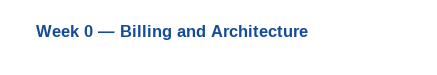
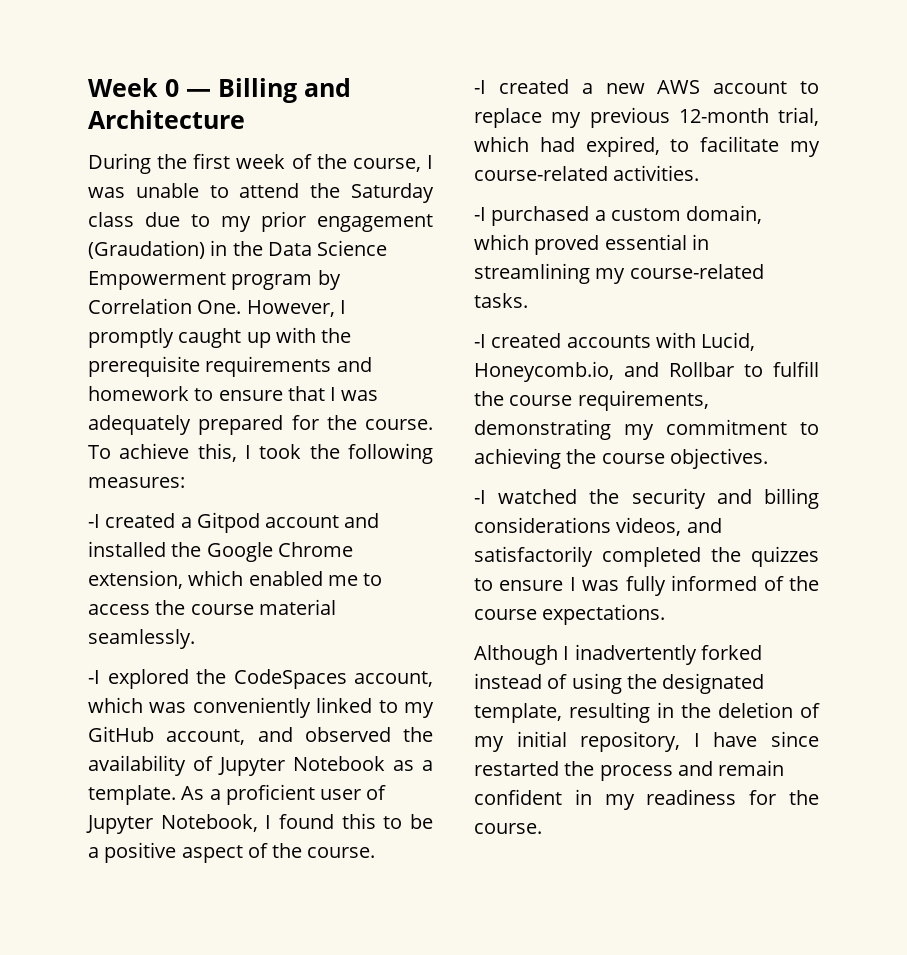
(308, 31) none -> [88,153,433,174] [88,183,435,203] [88,211,433,232] [88,240,388,259] [88,270,341,290] [88,298,346,317] [88,327,352,348] [88,356,372,377] [88,386,379,401] [88,415,433,435] [88,443,433,464] [88,477,185,488] [88,512,380,533] [88,541,353,562] [88,570,383,589] [88,599,336,615] [88,629,195,649] [88,669,433,689] [88,697,434,718] [88,726,433,745] [88,755,433,776] [88,784,387,805] [86,813,433,834] [88,842,376,863] [474,79,819,94] [474,107,819,128] [474,136,820,157] [474,165,700,181] [474,205,763,226] [474,234,709,255] [474,263,764,284] [474,293,528,308] [474,332,756,351] [474,361,819,382] [474,390,709,411] [474,419,819,440] [474,448,768,469] [474,488,819,509] [474,517,722,536] [474,546,819,567] [474,575,819,596] [474,604,666,625] [474,644,762,665] [474,673,765,694] [474,702,820,723] [474,731,819,752] [474,760,785,781] [474,789,819,810] [474,823,542,834] // During the first week of the course, I was unable to attend the Saturday class due to my prior engagement (Graudation) in the Data Science Empowerment program by Correlation One. However, I promptly caught up with the prerequisite requirements and homework to ensure that I was adequately prepared for the course. To achieve this, I took the following measures: // -I created a Gitpod account and installed the Google Chrome extension, which enabled me to access the course material seamlessly. // -I explored the CodeSpaces account, which was conveniently linked to my GitHub account, and observed the availability of Jupyter Notebook as a template. As a proficient user of Jupyter Notebook, I found this to be a positive aspect of the course. // -I created a new AWS account to replace my previous 12-month trial, which had expired, to facilitate my course-related activities. // -I purchased a custom domain, which proved essential in streamlining my course-related tasks. // -I created accounts with Lucid, Honeycomb.io, and Rollbar to fulfill the course requirements, demonstrating my commitment to achieving the course objectives. // -I watched the security and billing considerations videos, and satisfactorily completed the quizzes to ensure I was fully informed of the course expectations. // Although I inadvertently forked instead of using the designated template, resulting in the deletion of my initial repository, I have since restarted the process and remain confident in my readiness for the course.

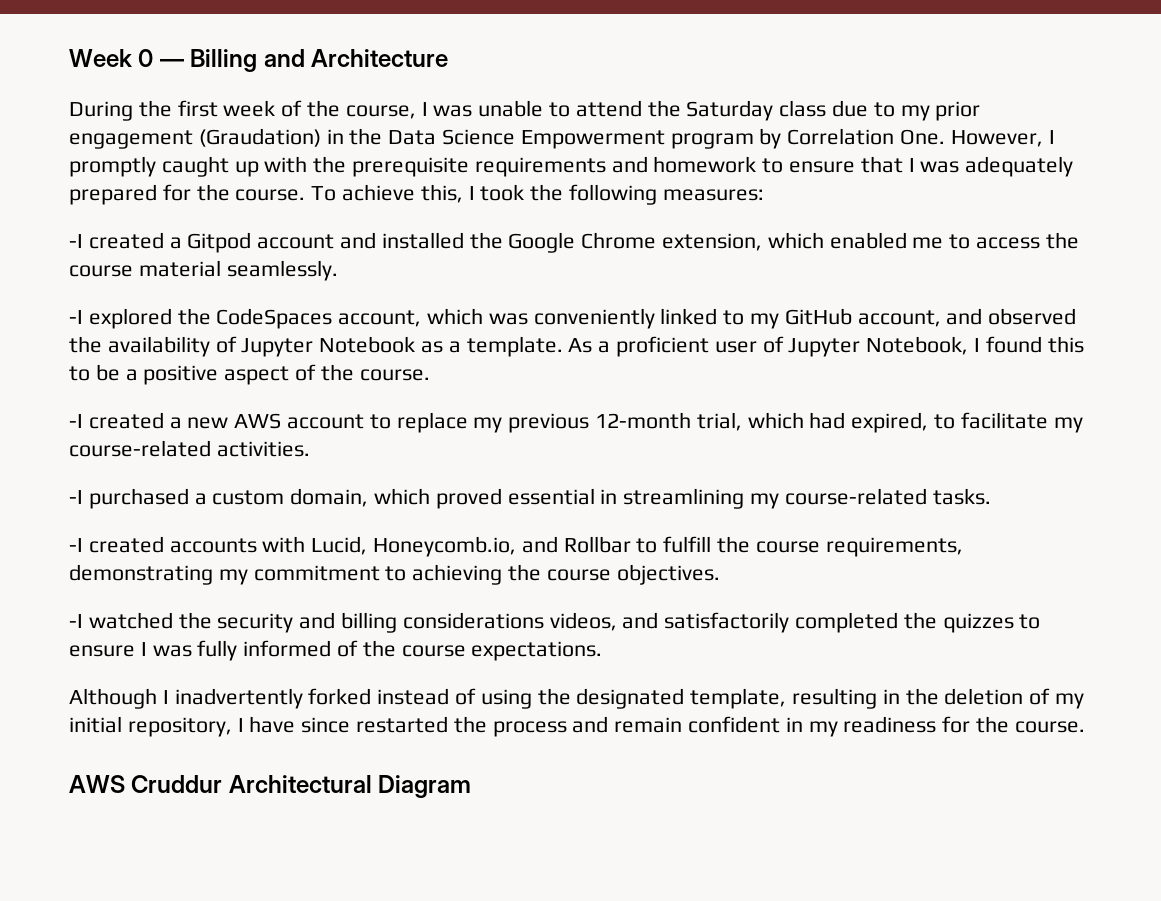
(542, 828) none -> [69,775,472,798] // AWS Cruddur Architectural Diagram

